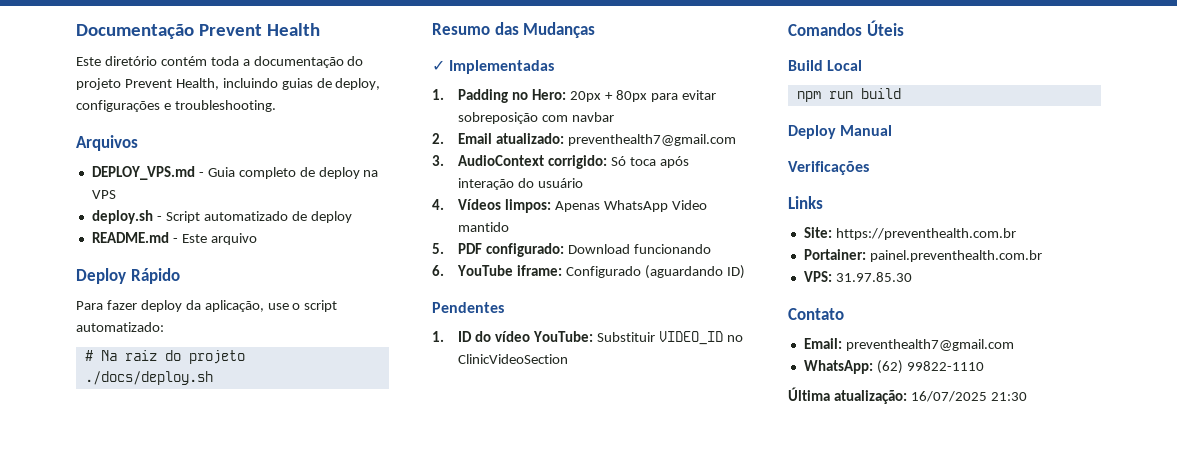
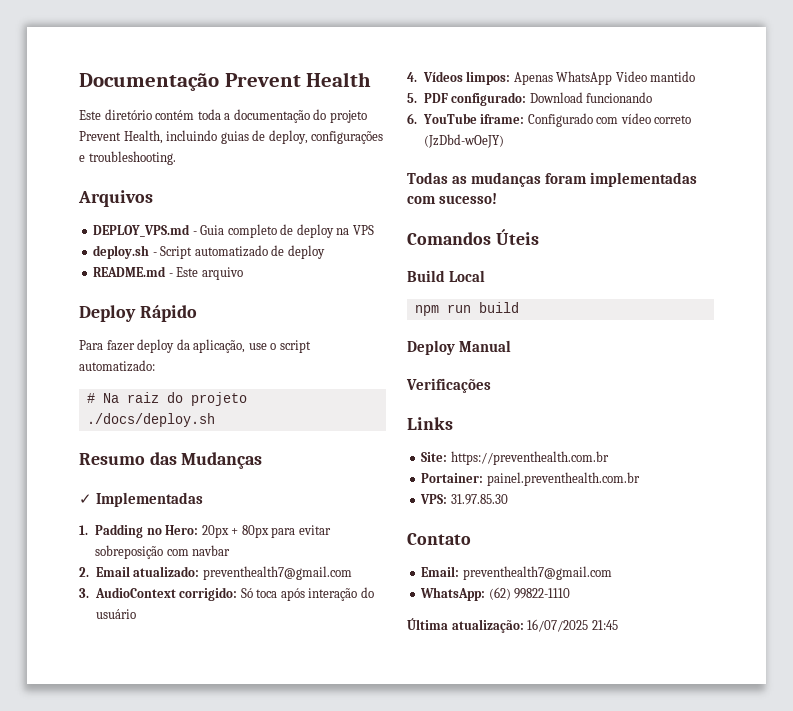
[644,265,745,279] [432,302,504,313] [432,331,743,345] [458,354,569,364] (aguardando ID) // Pendentes // 1. ID do vídeo YouTube: Substituir VIDEO_ID no ClinicVideoSection -> [596,113,692,124] [423,134,504,148] [407,172,698,187] [407,193,498,204] com vídeo correto (JzDbd-wOeJY) // Todas as mudanças foram implementadas com sucesso!
[990,392,1027,401] 21:30 -> [591,620,618,630] 21:45

